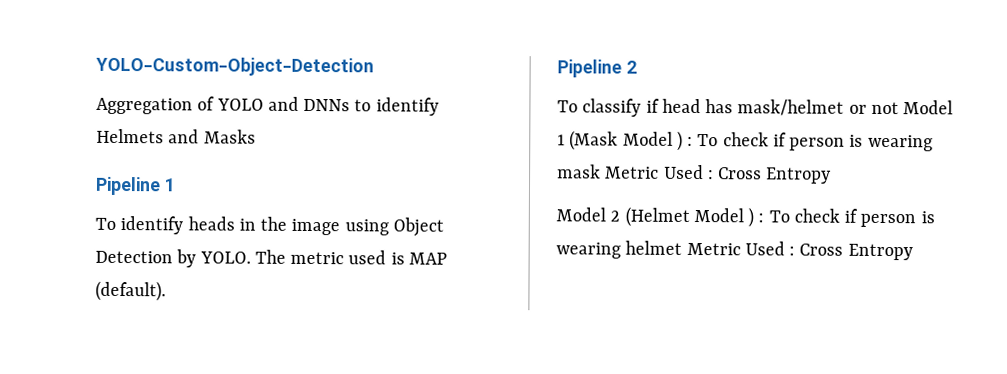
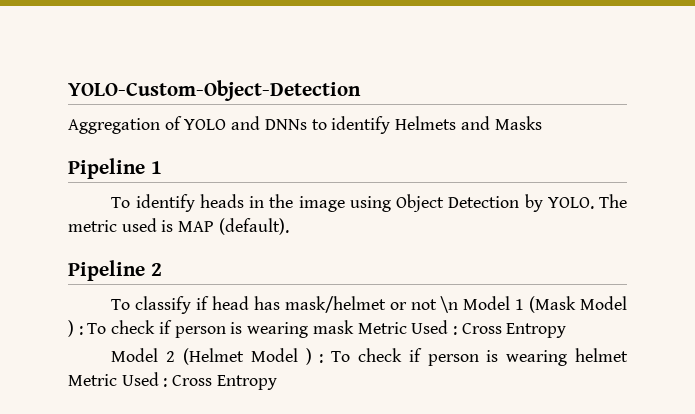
(899, 108) none -> [440,296,459,313] \n

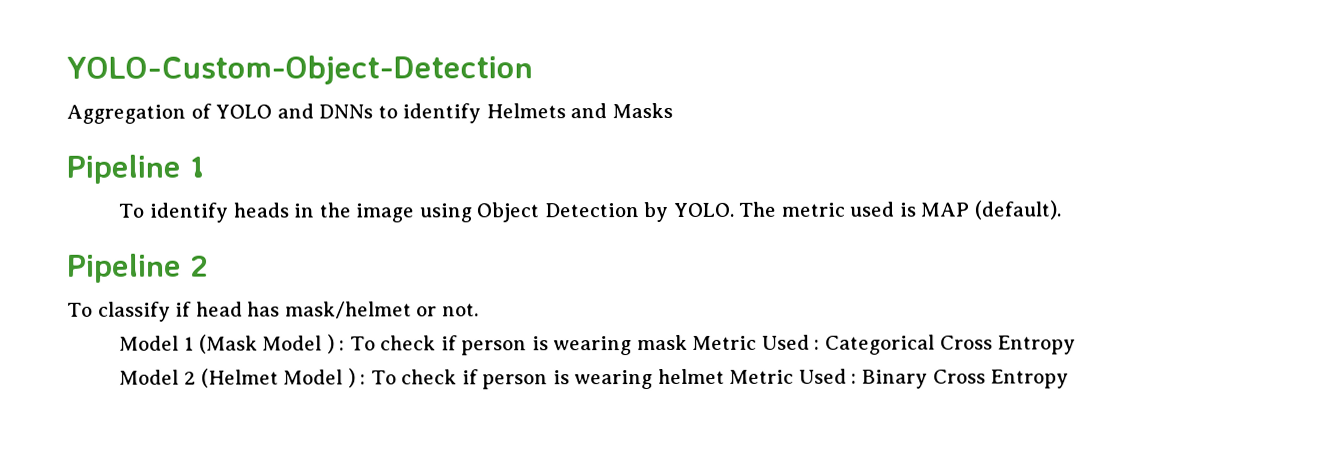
[410,296,459,313] not \n -> [441,303,479,317] not. //
(457, 330) none -> [825,334,936,355] Categorical
(168, 382) none -> [862,369,929,389] Binary

